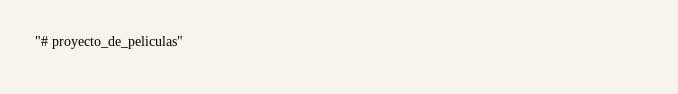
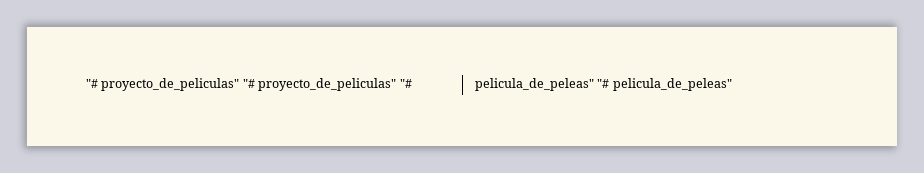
[35,36,183,49] "# proyecto_de_peliculas" -> [86,78,732,91] "# proyecto_de_peliculas" "# proyecto_de_peliculas" "# pelicula_de_peleas" "# pelicula_de_peleas"

